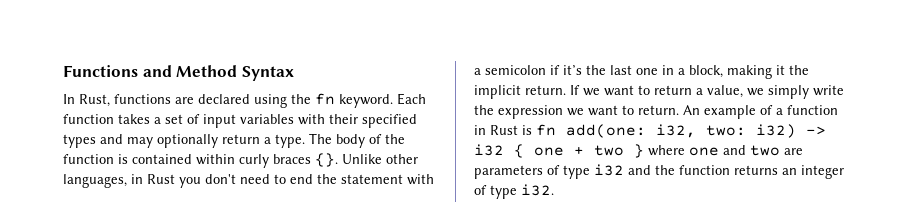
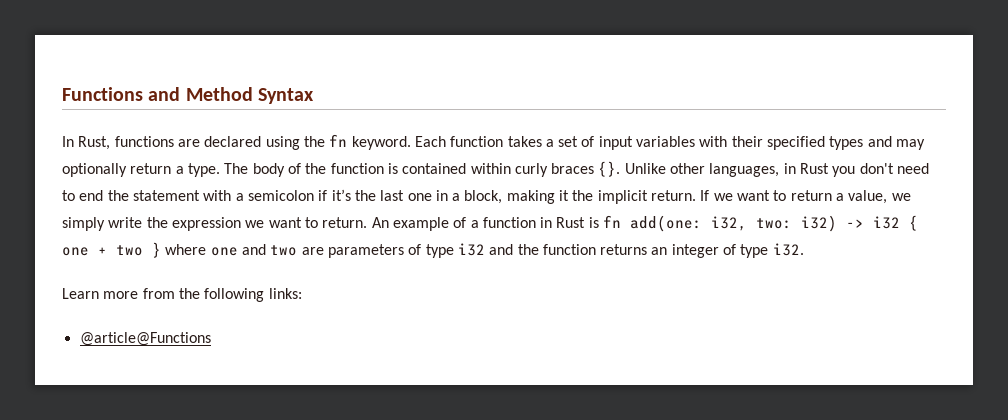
(554, 190) none -> [62,288,302,302] [79,332,211,346] // Learn more from the following links: // @article@Functions

